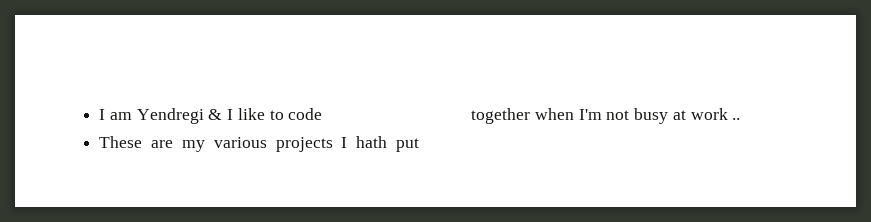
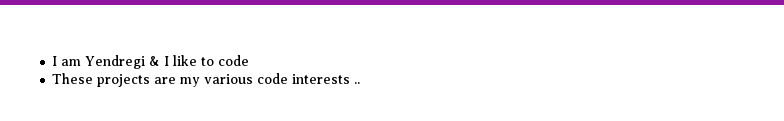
(143, 142) none -> [97,74,151,87] projects
[275,136,419,152] [471,108,728,124] projects I hath put together when I'm not busy at work -> [257,73,351,84] code interests

